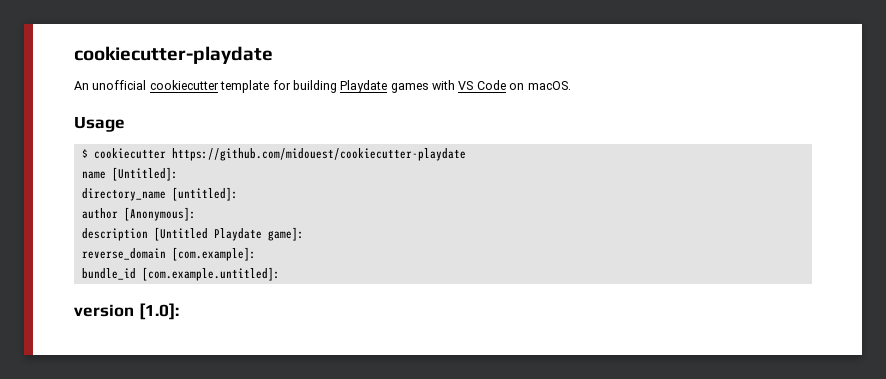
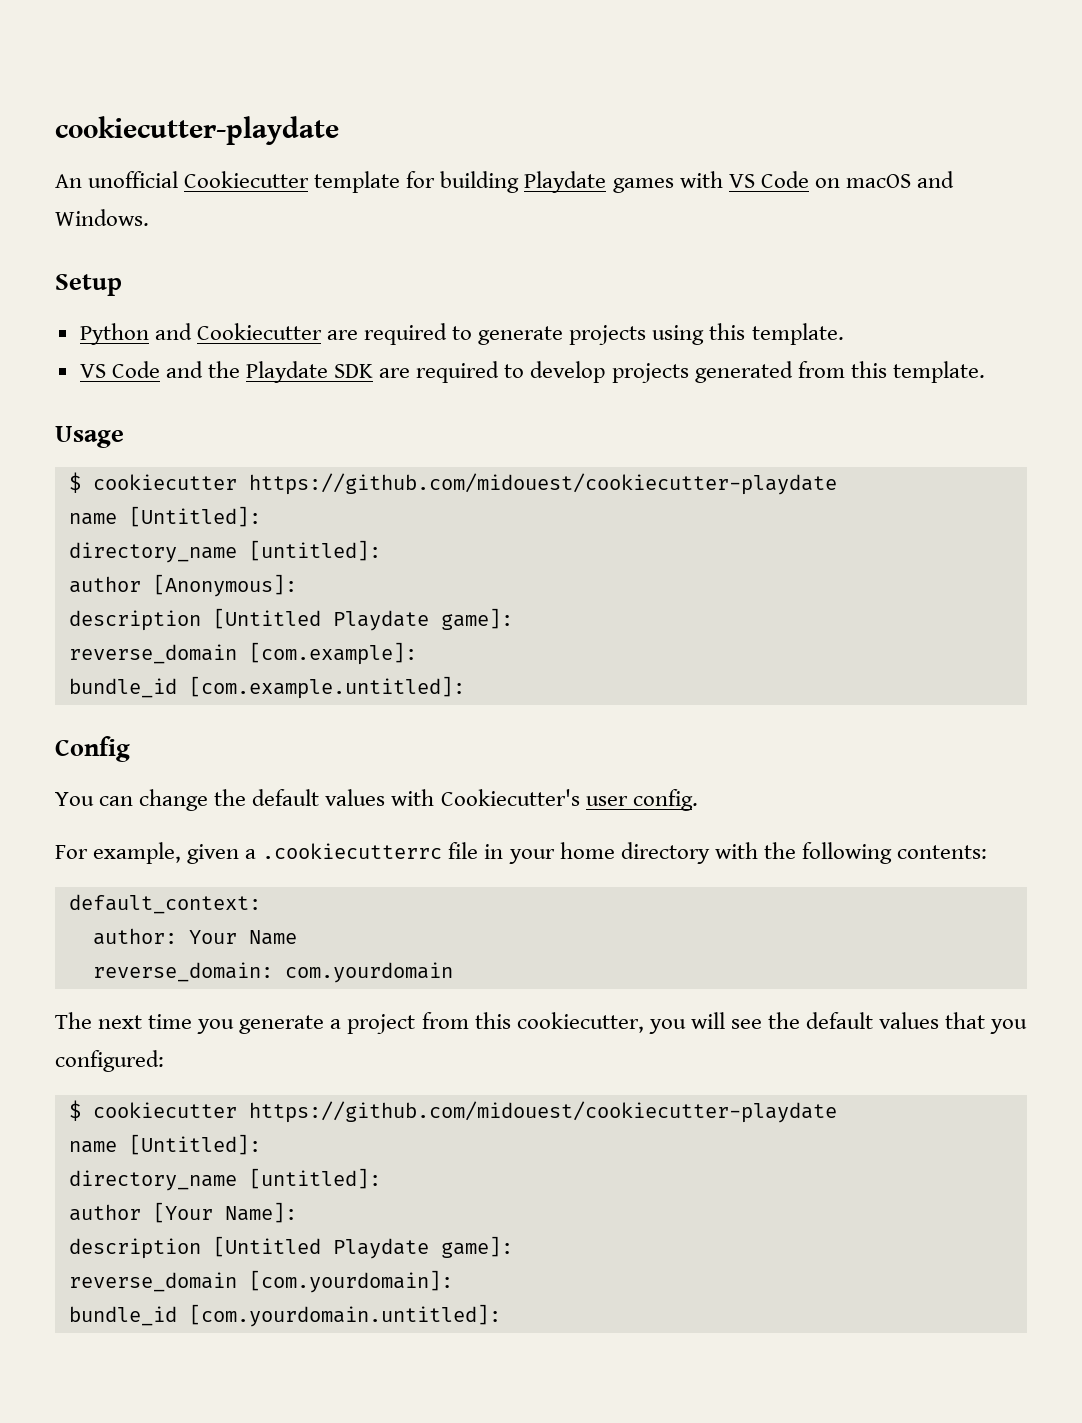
[149,80,219,90] cookiecutter -> [184,171,310,188] Cookiecutter
[527,81,571,90] macOS. -> [845,171,954,188] [55,209,149,226] [55,274,122,296] [79,323,844,345] [79,361,985,383] macOS and Windows. // Setup // Python and Cookiecutter are required to generate projects using this template. // VS Code and the Playdate SDK are required to develop projects generated from this template.
[74,303,179,320] version [1.0]: -> [55,736,130,762] [55,789,698,811] [55,842,987,864] [68,894,261,914] [92,928,297,945] [92,962,453,983] [55,1012,1028,1034] [55,1050,164,1072] [68,1100,837,1123] [68,1134,261,1155] [68,1168,381,1191] [68,1202,297,1223] [68,1236,513,1259] [68,1270,453,1293] [68,1304,501,1327] Config // You can change the default values with Cookiecutter's user config. // For example, given a .cookiecutterrc file in your home directory with the following contents: // default_context: // author: Your Name // reverse_domain: com.yourdomain // The next time you generate a project from this cookiecutter, you will see the default values that you configured: // $ cookiecutter https://github.com/midouest/cookiecutter-playdate // name [Untitled]: // directory_name [untitled]: // author [Your Name]: // description [Untitled Playdate game]: // reverse_domain [com.yourdomain]: // bundle_id [com.yourdomain.untitled]:

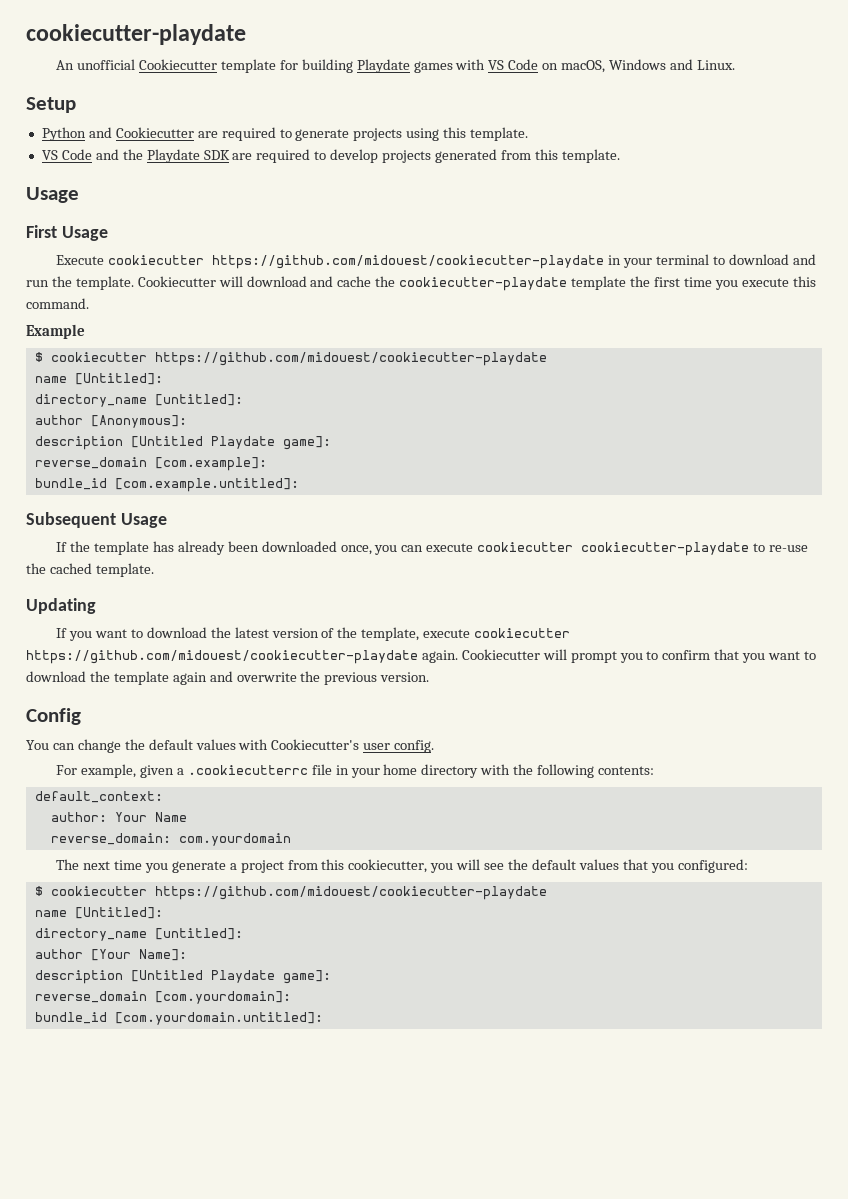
[845,171,954,188] [55,209,149,226] macOS and Windows. -> [561,59,735,73] macOS, Windows and Linux.
(124, 437) none -> [26,225,108,241] [56,254,816,269] [26,276,816,291] [26,298,89,309] [26,324,85,339] // First Usage // Execute cookiecutter https://github.com/midouest/cookiecutter-playdate in your terminal to download and run the template. Cookiecutter will download and cache the cookiecutter-playdate template the first time you execute this command. // Example
(465, 687) none -> [26,512,167,528] [56,541,809,556] [26,563,154,577] [26,598,96,614] [56,627,571,641] [26,649,817,664] [26,671,430,685] // Subsequent Usage // If the template has already been downloaded once, you can execute cookiecutter cookiecutter-playdate to re-use the cached template. // Updating // If you want to download the latest version of the template, execute cookiecutter https://github.com/midouest/cookiecutter-playdate again. Cookiecutter will prompt you to confirm that you want to download the template again and overwrite the previous version.

